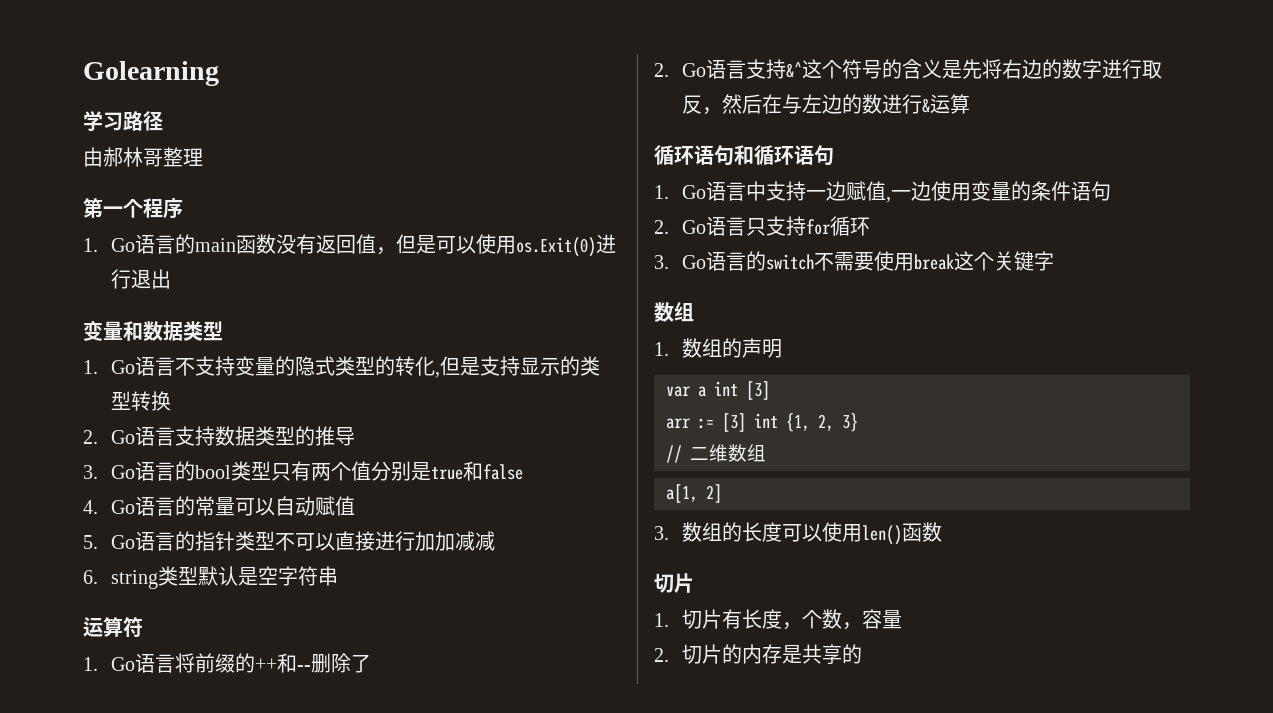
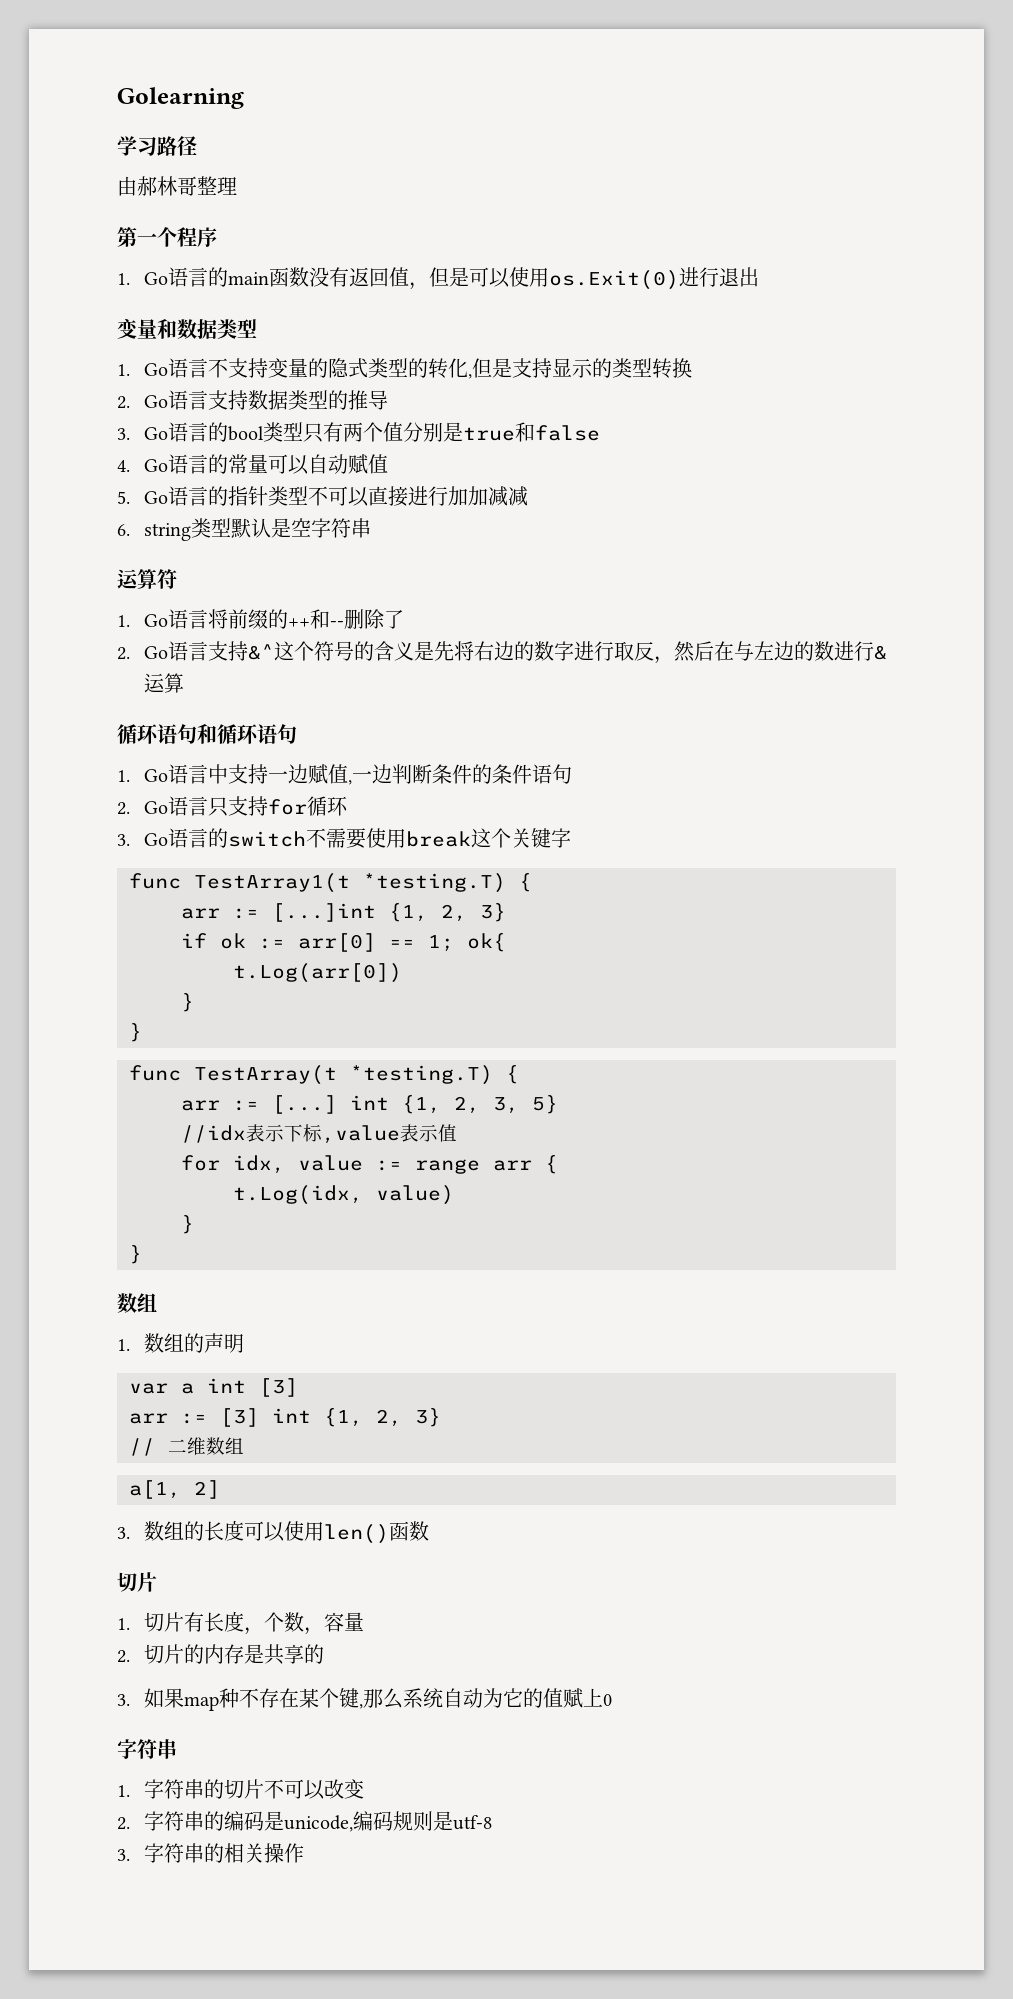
[930,181,1011,201] 使用变量 -> [391,764,472,784] 判断条件
(1054, 261) none -> [129,873,532,893] [181,903,506,922] [181,933,506,952] [233,963,402,983] [181,993,194,1012] [129,1023,142,1042] [129,1065,519,1085] [181,1095,558,1114] [181,1124,457,1144] [181,1155,558,1174] [233,1185,454,1205] [181,1215,194,1234] [129,1245,142,1264] // func TestArray1(t *testing.T) { // arr := [...]int {1, 2, 3} // if ok := arr[0] == 1; ok{ // t.Log(arr[0]) // } // } // func TestArray(t *testing.T) { // arr := [...] int {1, 2, 3, 5} // //idx表示下标,value表示值 // for idx, value := range arr { // t.Log(idx, value) // } // }
(862, 654) none -> [117,1688,612,1711] [117,1739,177,1759] [117,1779,364,1800] [117,1811,492,1832] [117,1843,304,1863] // 3.如果map种不存在某个键,那么系统自动为它的值赋上0 // 字符串 // 1.字符串的切片不可以改变 // 2.字符串的编码是unicode,编码规则是utf-8 // 3.字符串的相关操作

